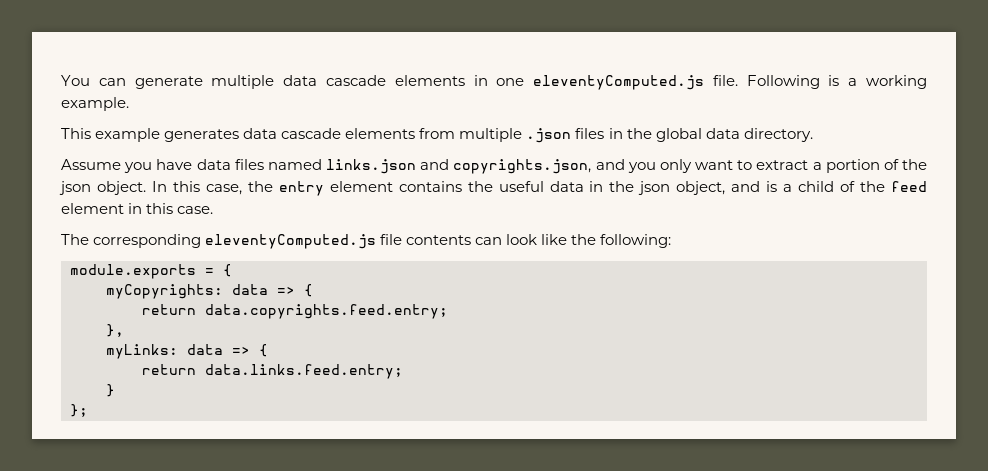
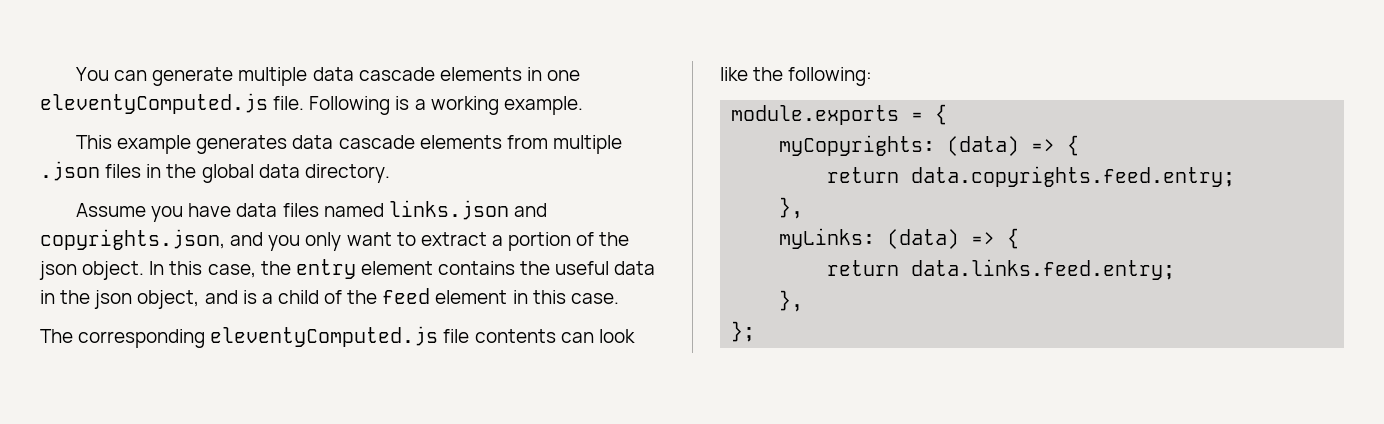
[232,284,268,295] data -> [947,136,1020,156] (data)
[187,344,223,355] data -> [887,229,960,249] (data)
[106,384,115,397] } -> [779,290,804,312] },

